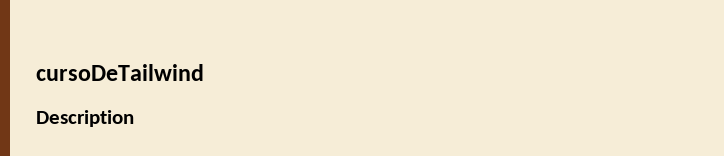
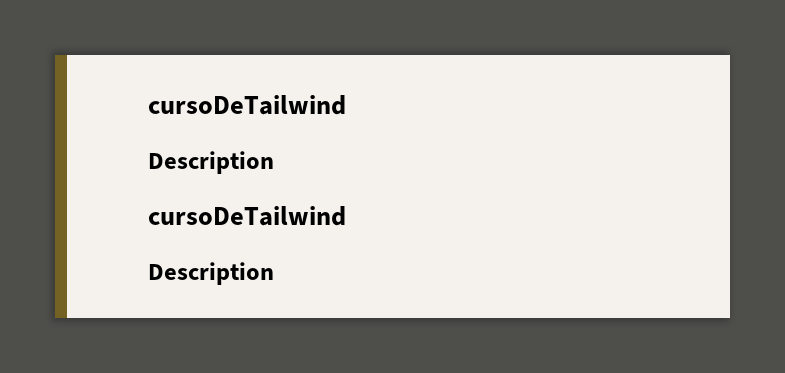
[36,64,204,81] [36,110,134,127] cursoDeTailwind // Description -> [148,95,346,115] [148,151,274,174] [148,206,346,226] [148,262,274,285] cursoDeTailwind // Description // cursoDeTailwind // Description

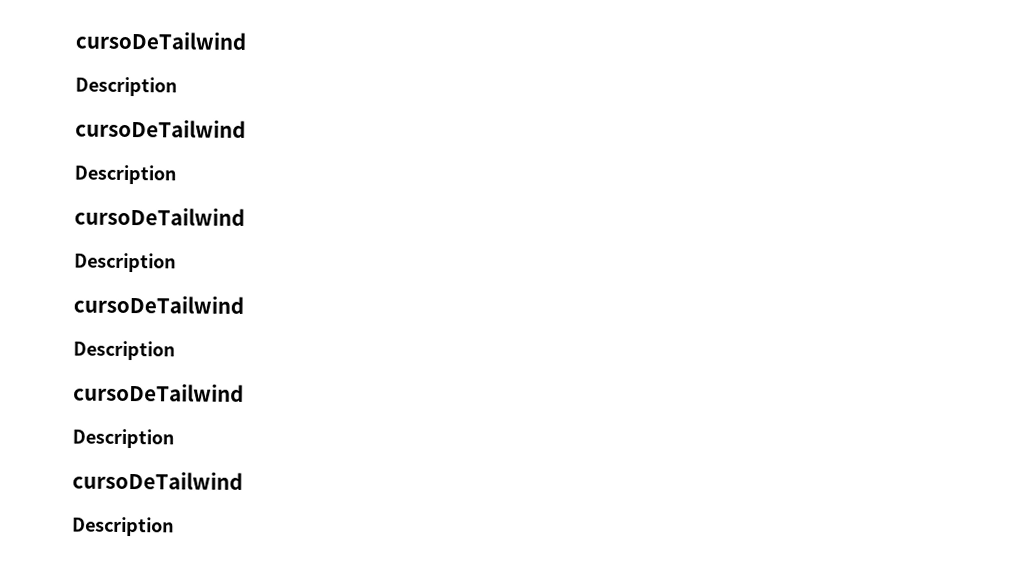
[148,95,346,115] [148,151,274,174] [148,206,346,226] [148,262,274,285] cursoDeTailwind // Description // cursoDeTailwind // Description -> [75,30,246,50] [75,76,178,97] [75,118,246,138] [74,164,177,185] [74,206,245,226] [74,252,177,273] [73,294,244,314] [73,340,176,361] [73,382,244,402] [72,428,175,449] [72,470,243,490] [72,516,175,537] cursoDeTailwind // Description // cursoDeTailwind // Description // cursoDeTailwind // Description // cursoDeTailwind // Description // cursoDeTailwind // Description // cursoDeTailwind // Description

